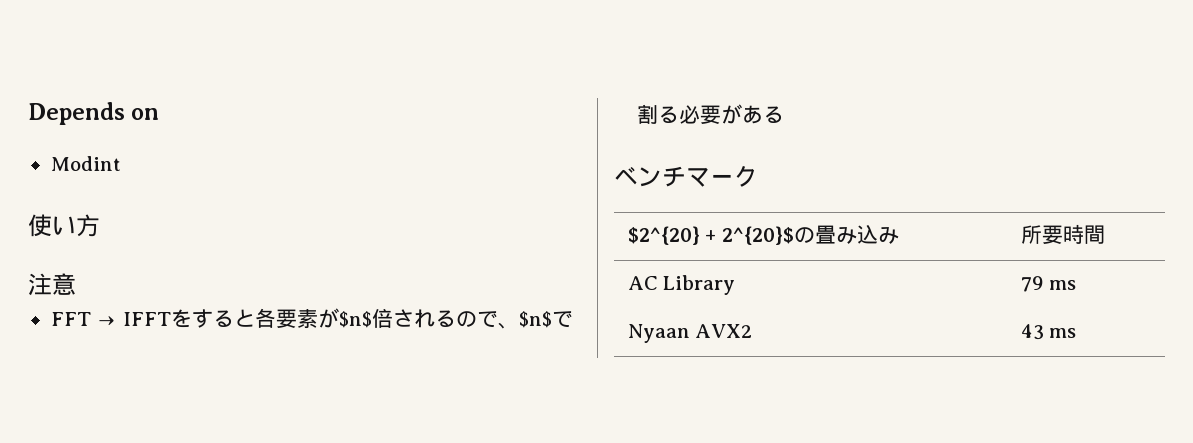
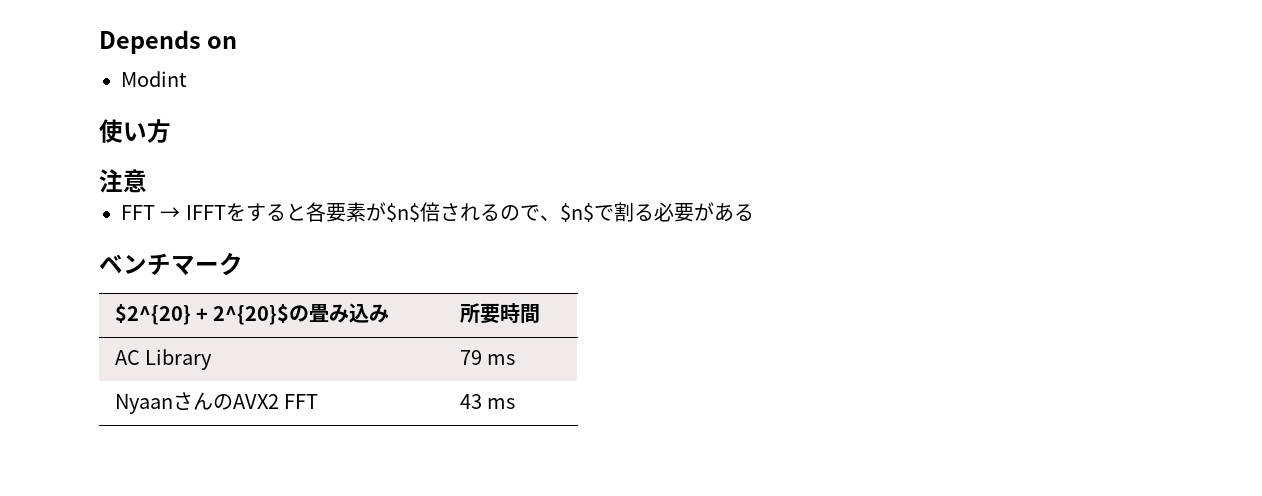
(690, 333) none -> [172,392,233,410] さんの
(753, 331) none -> [284,394,319,409] FFT

